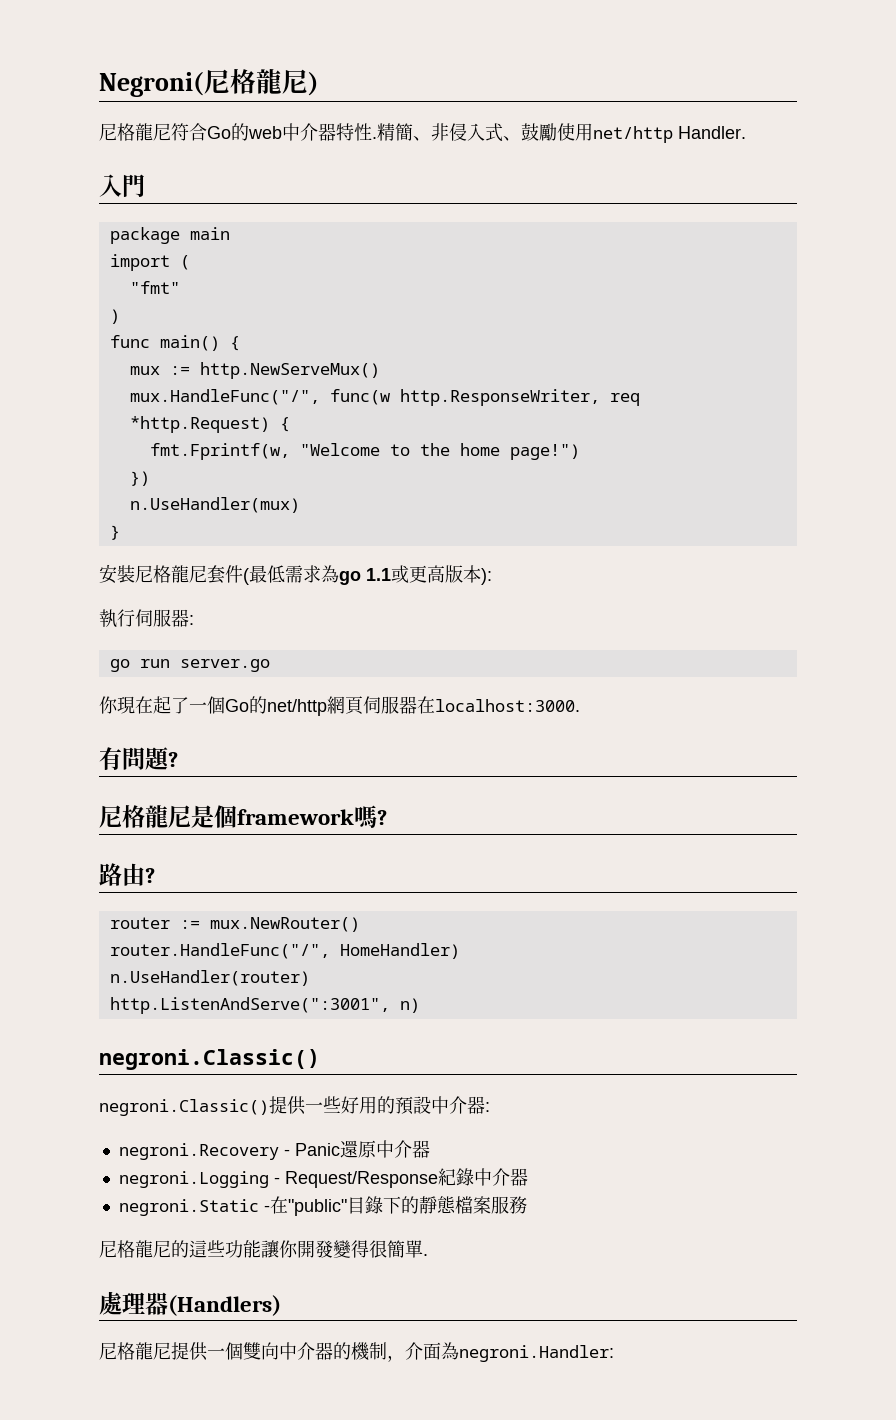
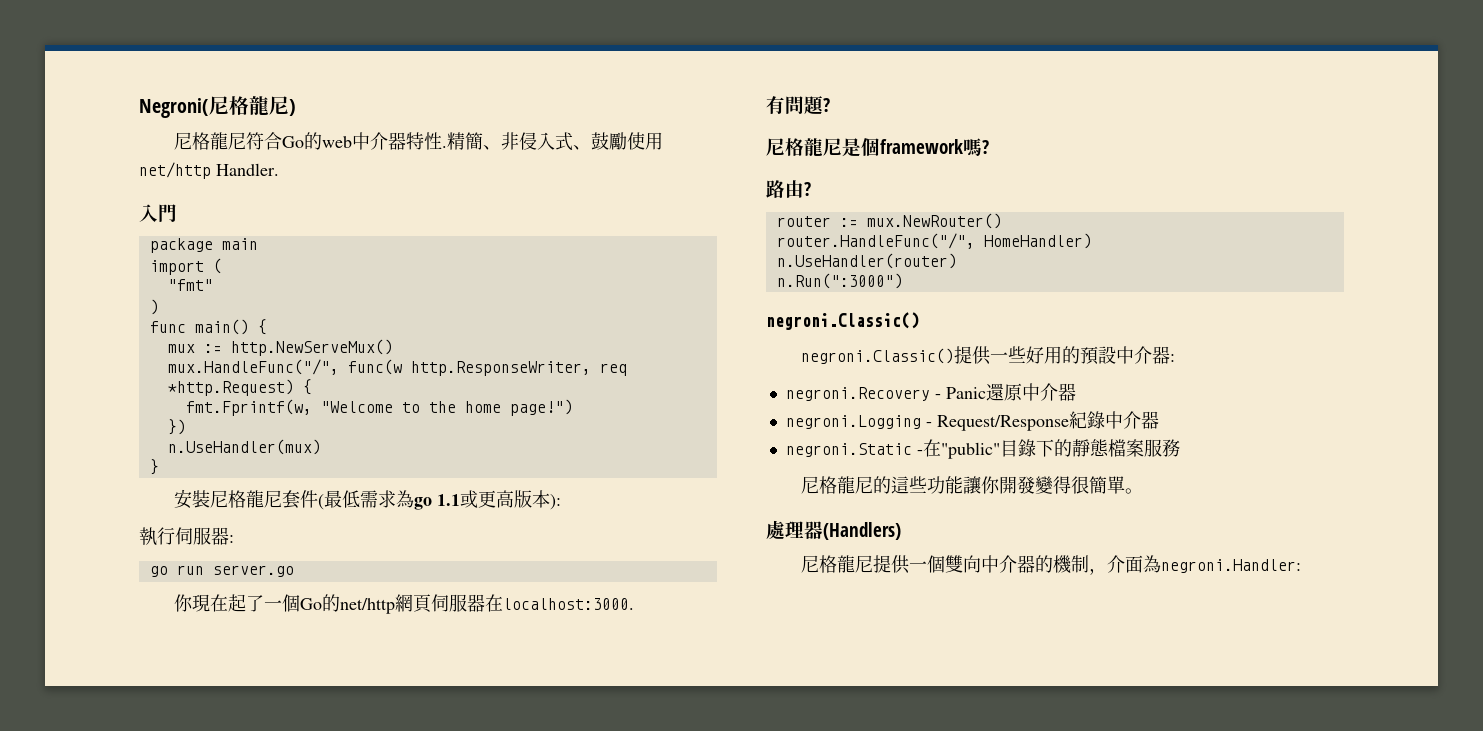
[109,997,420,1014] http.ListenAndServe(":3001", n) -> [776,273,903,289] n.Run(":3000")
[423,1254,428,1256] . -> [1124,488,1143,494] 。

